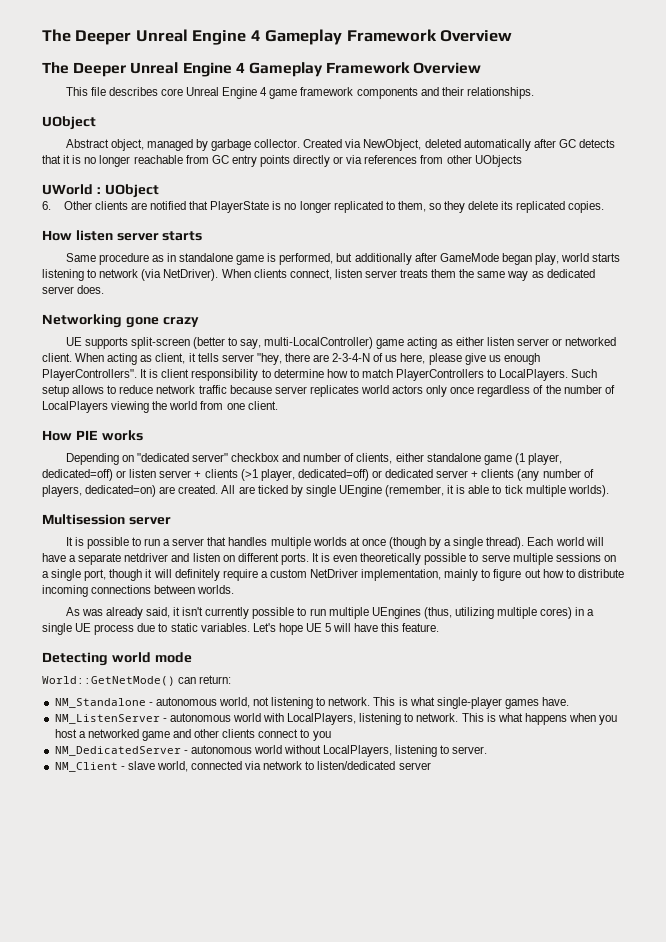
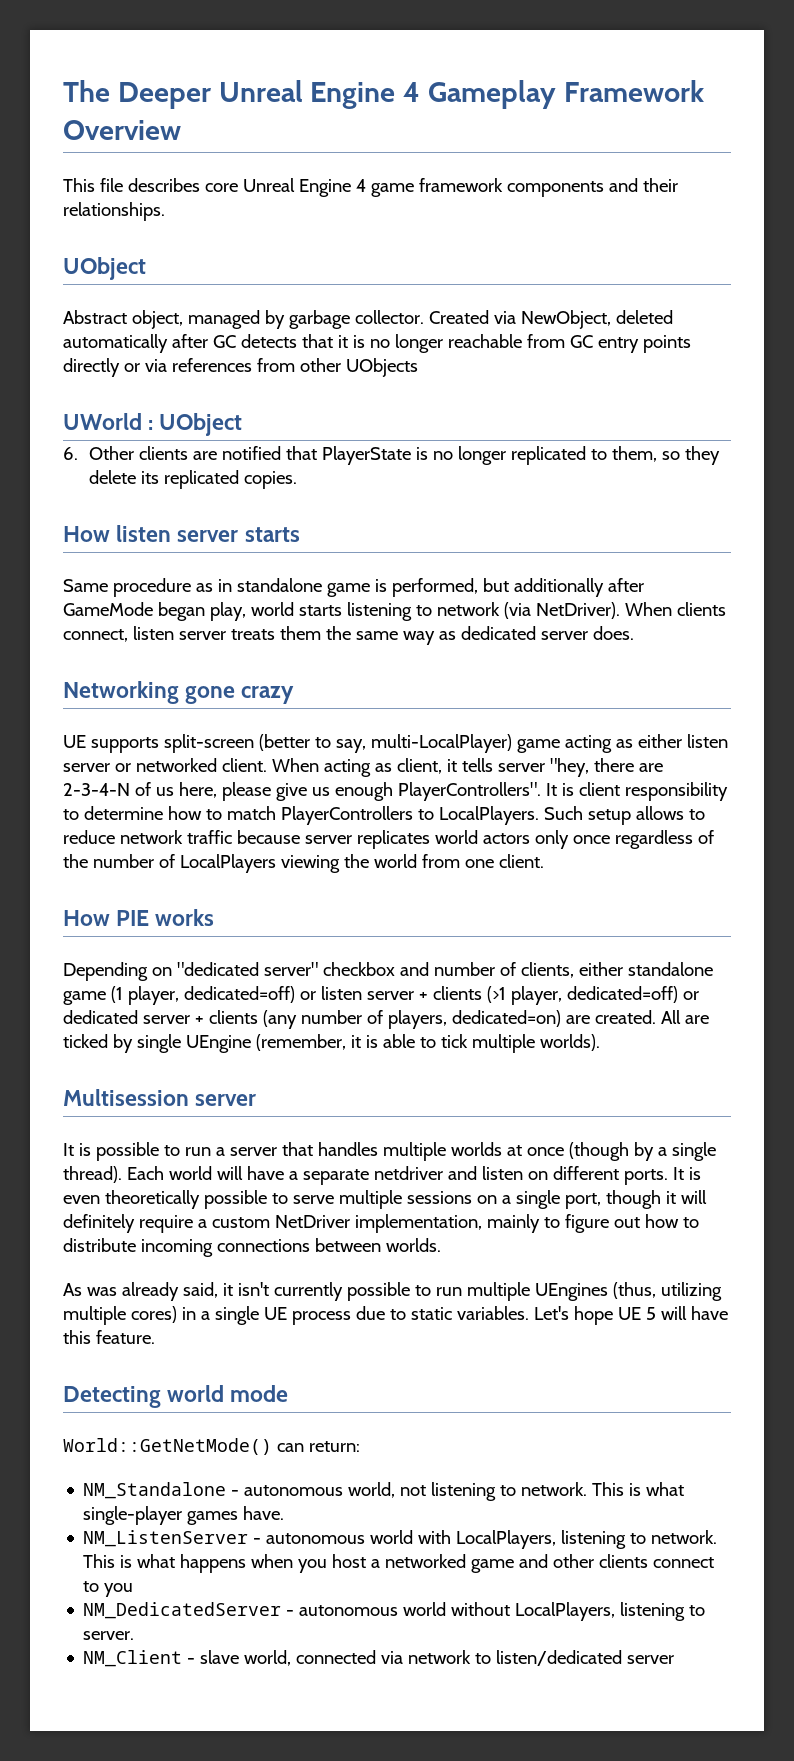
[42,29,513,45] [42,62,482,77] The Deeper Unreal Engine 4 Gameplay Framework Overview // The Deeper Unreal Engine 4 Gameplay Framework Overview -> [63,80,704,109] [63,120,181,140] The Deeper Unreal Engine 4 Gameplay Framework Overview
[264,337,374,349] multi-LocalController) -> [370,734,512,753] multi-LocalPlayer)

